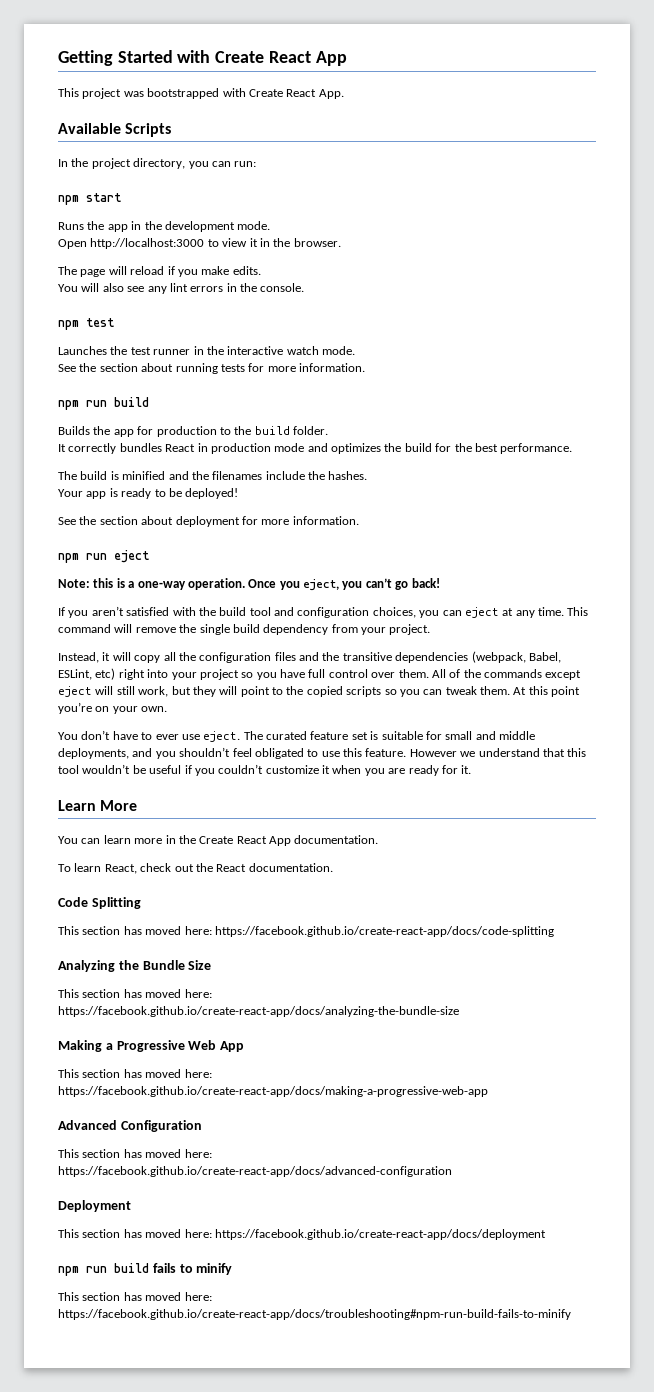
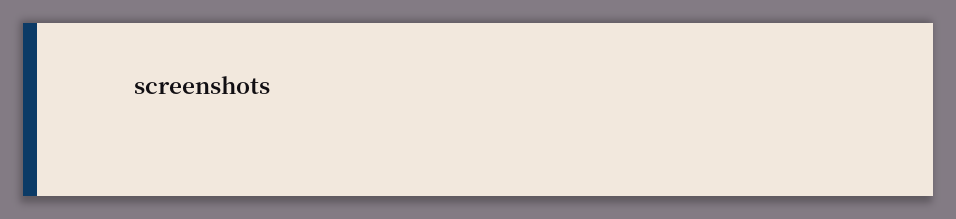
[58,50,347,66] [58,88,344,99] [58,123,172,137] [58,158,257,169] [58,193,121,205] [58,221,271,232] [58,238,341,249] [58,266,261,277] [58,283,305,294] [58,318,114,330] [58,346,355,355] [58,363,365,374] [58,397,149,410] [58,426,328,437] [58,443,573,454] [58,471,368,480] [58,488,239,499] [58,516,359,527] [58,550,149,563] [58,578,440,591] [58,606,589,618] [58,624,431,635] [58,651,561,663] [58,668,582,680] [58,686,581,697] [58,702,168,714] [58,730,535,742] [58,747,587,759] [58,764,472,776] [58,800,138,811] [58,835,379,846] [58,863,333,874] [58,897,141,909] [58,926,554,937] [58,960,212,972] [58,989,212,998] [58,1006,459,1017] [58,1040,245,1052] [58,1069,212,1078] [58,1086,488,1097] [58,1120,202,1132] [58,1149,212,1158] [58,1166,452,1177] [58,1200,131,1212] [58,1229,546,1240] [58,1263,233,1276] [58,1292,212,1301] [58,1309,571,1320] Getting Started with Create React App // This project was bootstrapped with Create React App. // Available Scripts // In the project directory, you can run: // npm start // Runs the app in the development mode. // Open http://localhost:3000 to view it in the browser. // The page will reload if you make edits. // You will also see any lint errors in the console. // npm test // Launches the test runner in the interactive watch mode. // See the section about running tests for more information. // npm run build // Builds the app for production to the build folder. // It correctly bundles React in production mode and optimizes the build for the best performance. // The build is minified and the filenames include the hashes. // Your app is ready to be deployed! // See the section about deployment for more information. // npm run eject // Note: this is a one-way operation. Once you eject, you can’t go back! // If you aren’t satisfied with the build tool and configuration choices, you can eject at any time. This command will remove the single build dependency from your project. // Instead, it will copy all the configuration files and the transitive dependencies (webpack, Babel, ESLint, etc) right into your project so you have full control over them. All of the commands except eject will still work, but they will point to the copied scripts so you can tweak them. At this point you’re on your own. // You don’t have to ever use eject. The curated feature set is suitable for small and middle deployments, and you shouldn’t feel obligated to use this feature. However we understand that this tool wouldn’t be useful if you couldn’t customize it when you are ready for it. // Learn More // You can learn more in the Create React App documentation. // To learn React, check out the React documentation. // Code Splitting // This section has moved here: https://facebook.github.io/create-react-app/docs/code-splitting // Analyzing the Bundle Size // This section has moved here: https://facebook.github.io/create-react-app/docs/analyzing-the-bundle-size // Making a Progressive Web App // This section has moved here: https://facebook.github.io/create-react-app/docs/making-a-progressive-web-app // Advanced Configuration // This section has moved here: https://facebook.github.io/create-react-app/docs/advanced-configuration // Deployment // This section has moved here: https://facebook.github.io/create-react-app/docs/deployment // npm run build fails to minify // This section has moved here: https://facebook.github.io/create-react-app/docs/troubleshooting#npm-run-build-fails-to-minify -> [134,76,270,94] screenshots

